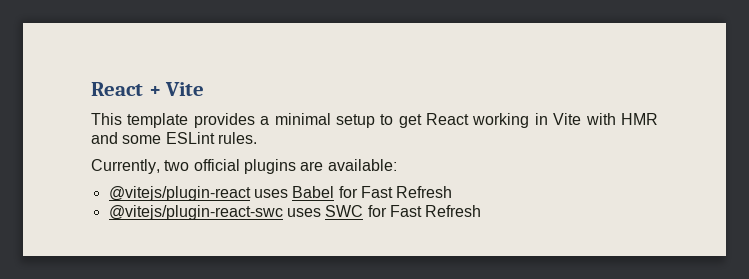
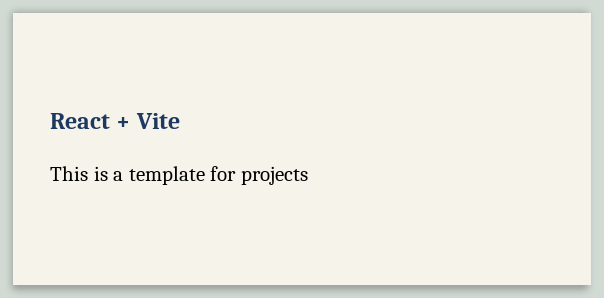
[127,113,658,128] [91,132,257,144] [91,159,397,174] [108,186,453,201] [108,205,482,220] template provides a minimal setup to get React working in Vite with HMR and some ESLint rules. // Currently, two official plugins are available: // @vitejs/plugin-react uses Babel for Fast Refresh // @vitejs/plugin-react-swc uses SWC for Fast Refresh -> [93,166,308,185] is a template for projects

